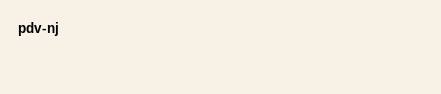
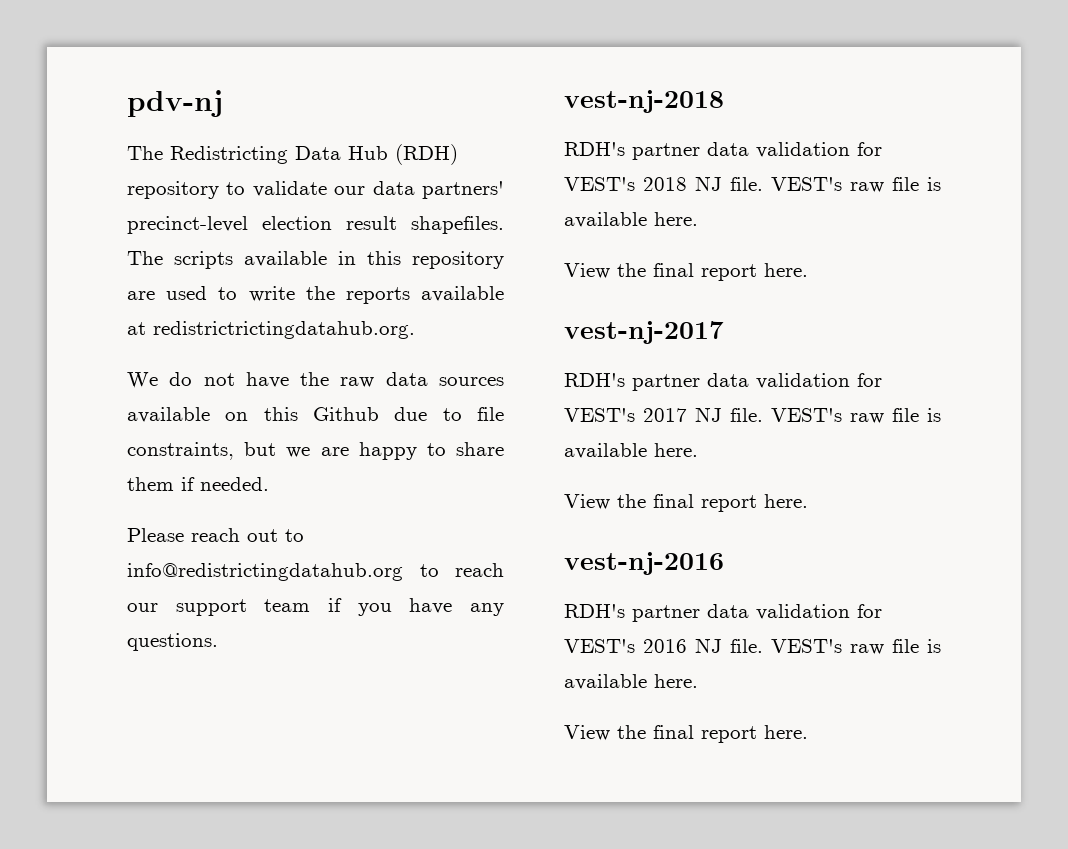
(59, 29) none -> [127,144,458,165] [127,181,504,199] [127,216,504,234] [127,251,504,269] [127,286,504,304] [127,321,415,339] [127,372,504,388] [127,407,504,423] [127,442,504,460] [127,477,269,491] [127,528,304,542] [127,563,504,581] [127,598,504,616] [127,633,218,651] [564,90,724,113] [564,142,882,160] [564,176,941,193] [564,212,698,228] [564,263,808,281] [564,321,724,344] [564,373,882,391] [564,407,941,424] [564,443,698,459] [564,494,808,512] [564,552,724,575] [564,604,882,622] [564,638,941,655] [564,674,698,690] [564,725,808,743] // The Redistricting Data Hub (RDH) repository to validate our data partners' precinct-level election result shapefiles. The scripts available in this repository are used to write the reports available at redistrictrictingdatahub.org. // We do not have the raw data sources available on this Github due to file constraints, but we are happy to share them if needed. // Please reach out to info@redistrictingdatahub.org to reach our support team if you have any questions. // vest-nj-2018 // RDH's partner data validation for VEST's 2018 NJ file. VEST's raw file is available here. // View the final report here. // vest-nj-2017 // RDH's partner data validation for VEST's 2017 NJ file. VEST's raw file is available here. // View the final report here. // vest-nj-2016 // RDH's partner data validation for VEST's 2016 NJ file. VEST's raw file is available here. // View the final report here.

